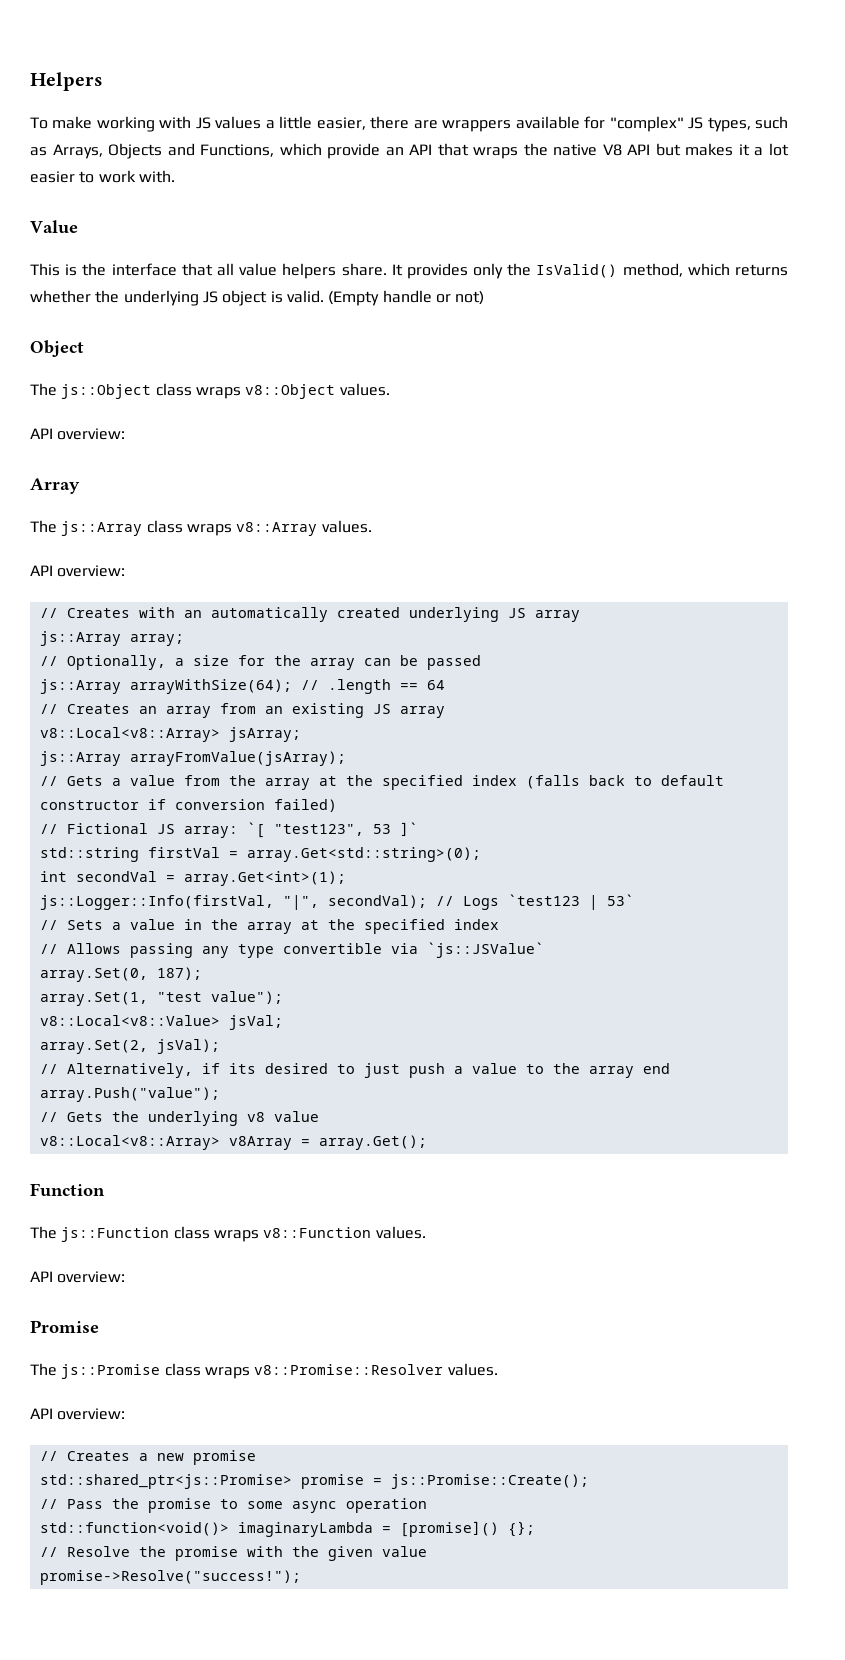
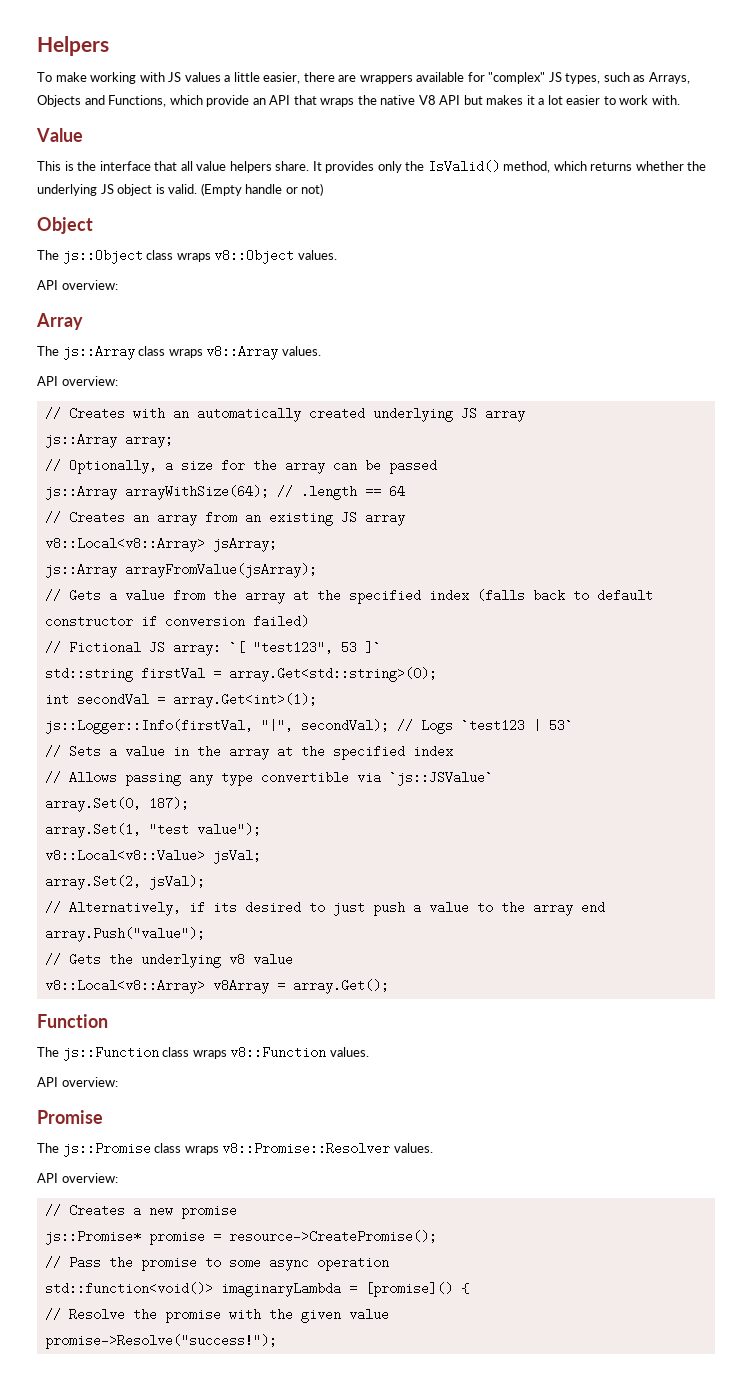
[39,1474,292,1489] std::shared_ptr<js::Promise> -> [44,1230,141,1245] js::Promise*
[390,1474,589,1489] js::Promise::Create(); -> [228,1230,437,1243] resource->CreatePromise();
[507,1521,535,1537] {}; -> [460,1283,469,1294] {

